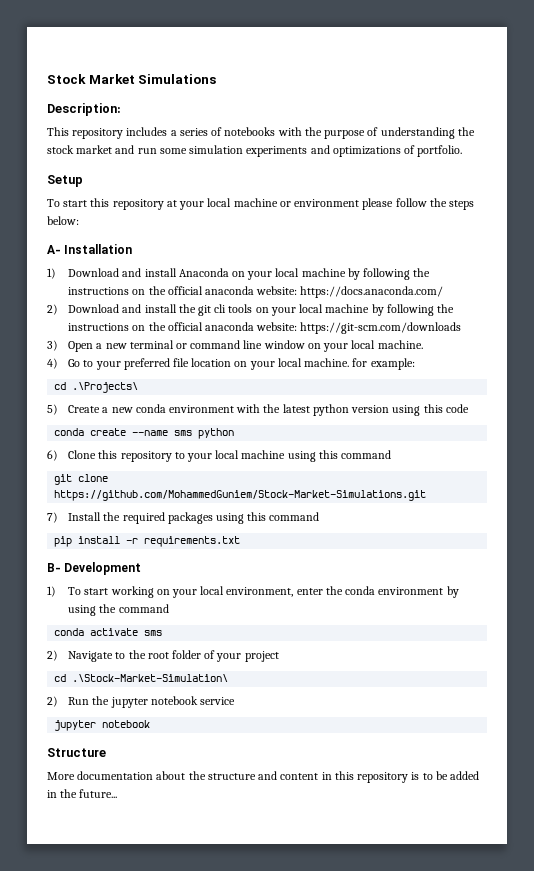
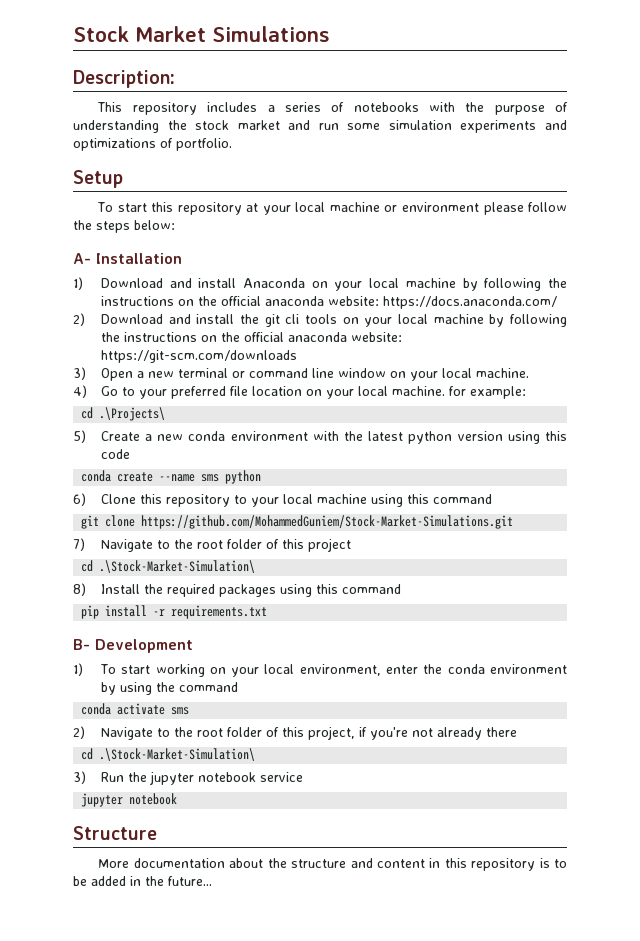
(58, 517) none -> [100,538,351,552] [81,560,256,573] [73,583,86,596] Navigate to the root folder of this project // cd .\Stock-Market-Simulation\ // 8)
[216,651,279,662] [54,674,229,682] [47,696,58,707] your project // cd .\Stock-Market-Simulation\ // 2) -> [281,726,517,740] [81,748,256,761] [73,771,86,784] this project, if you're not already there // cd .\Stock-Market-Simulation\ // 3)

